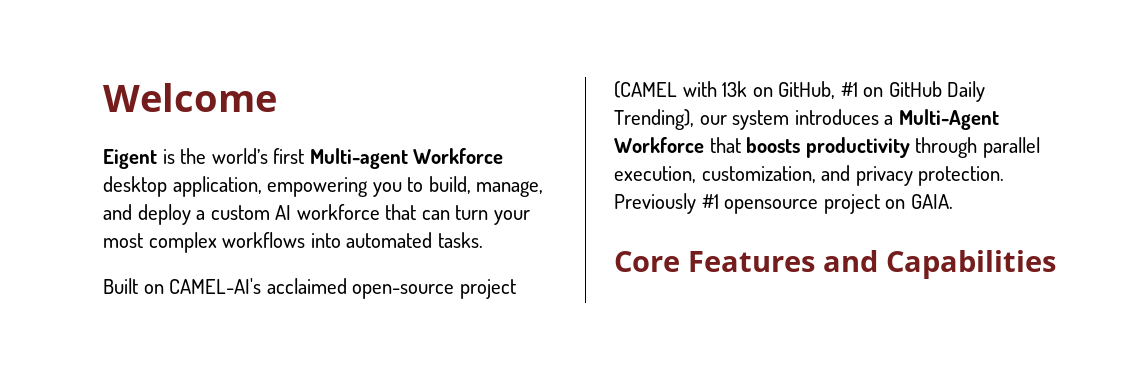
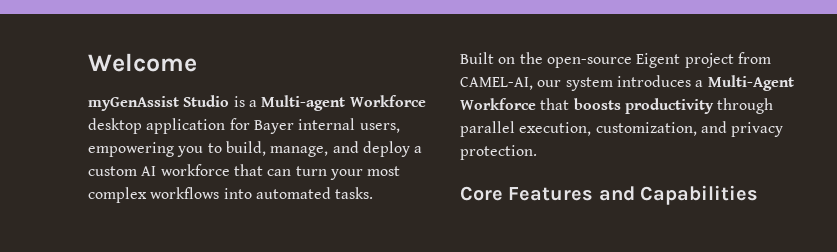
[103,148,504,169] [103,176,262,197] Eigent is the world’s first Multi-agent Workforce desktop application, -> [88,95,426,111] [88,118,400,134] myGenAssist Studio is a Multi-agent Workforce desktop application for Bayer internal users,
[169,278,516,299] [614,81,986,102] [614,109,694,130] CAMEL-AI's acclaimed open-source project (CAMEL with 13k on GitHub, #1 on GitHub Daily Trending), -> [519,52,771,68] [460,77,533,90] the open-source Eigent project from CAMEL-AI,
[614,193,953,214] Previously #1 opensource project on GAIA. -> (537, 152) none

